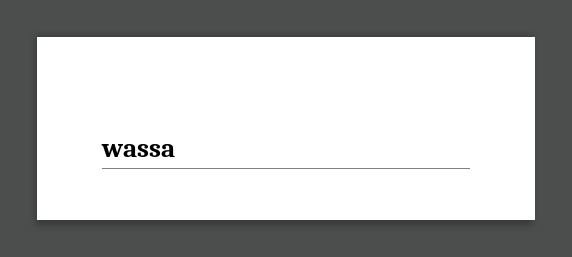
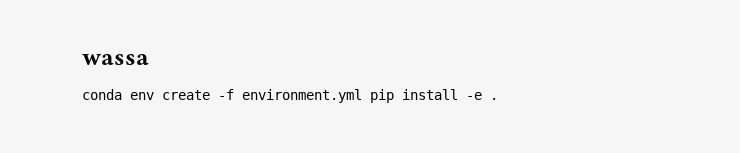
(175, 150) none -> [82,89,498,103] // conda env create -f environment.yml pip install -e .

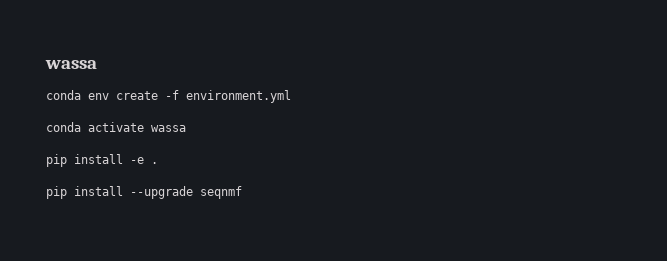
(362, 96) none -> [46,122,186,132] // conda activate wassa //
(498, 99) none -> [46,186,242,199] // pip install --upgrade seqnmf

